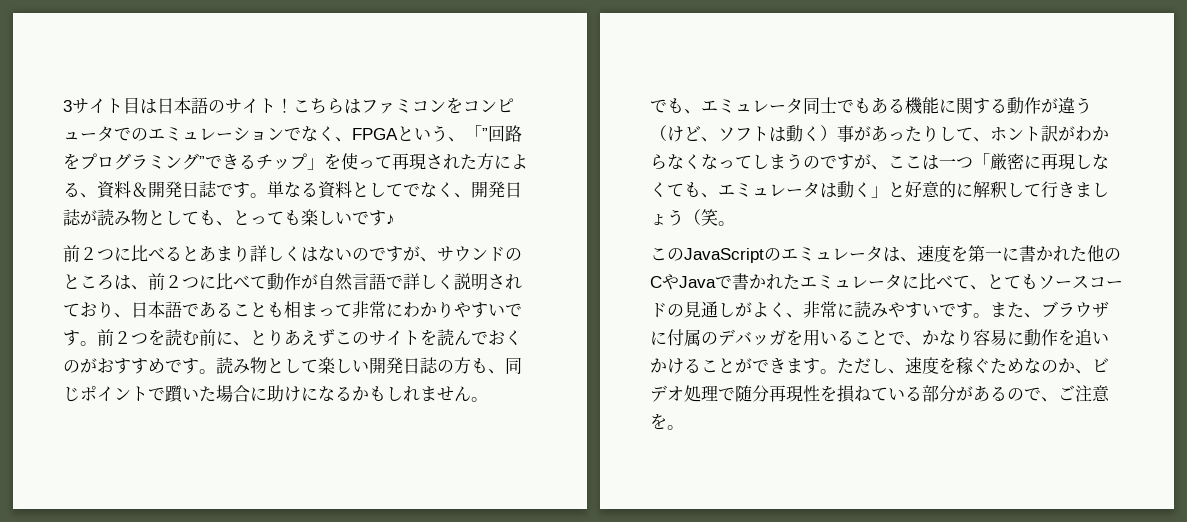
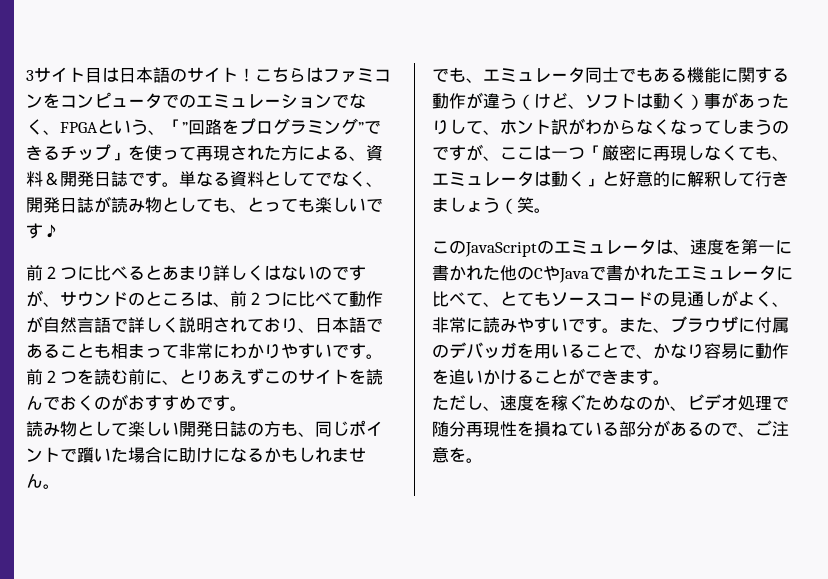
(216, 371) none -> (247, 408) //
(837, 371) none -> (670, 382) //

